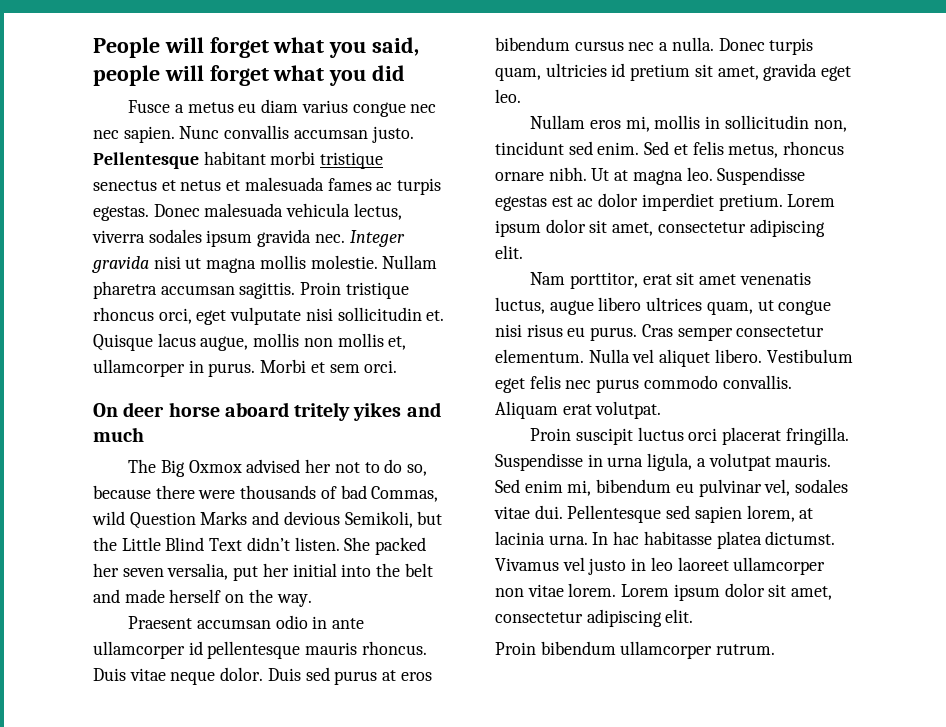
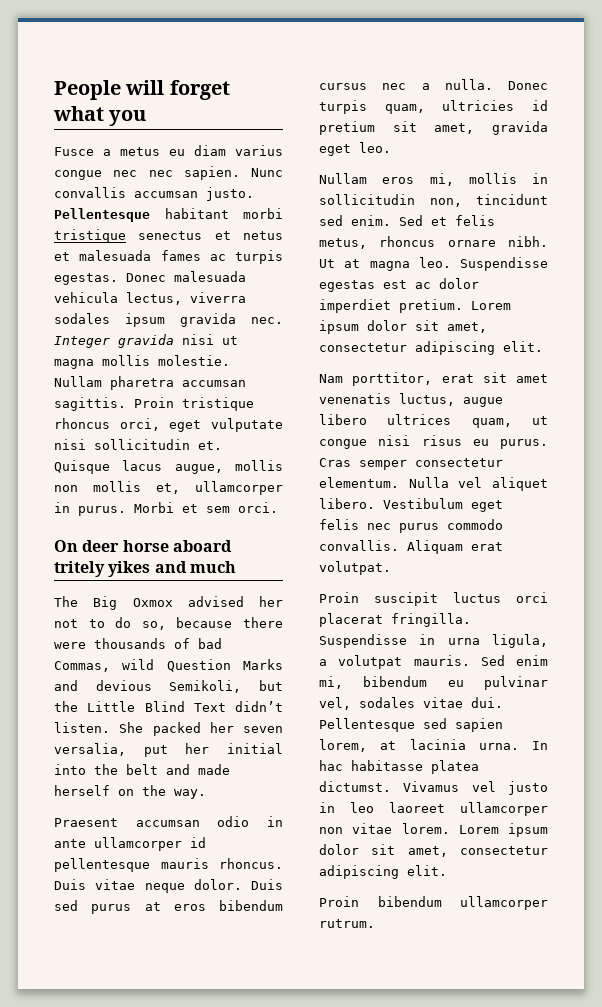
[372,37,420,56] [93,65,406,86] said, people will forget what you did -> (147, 118) none

